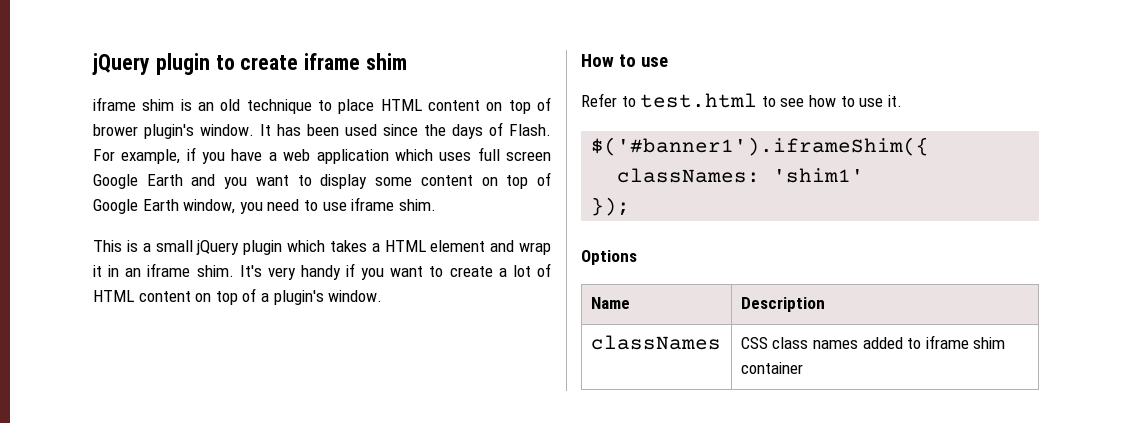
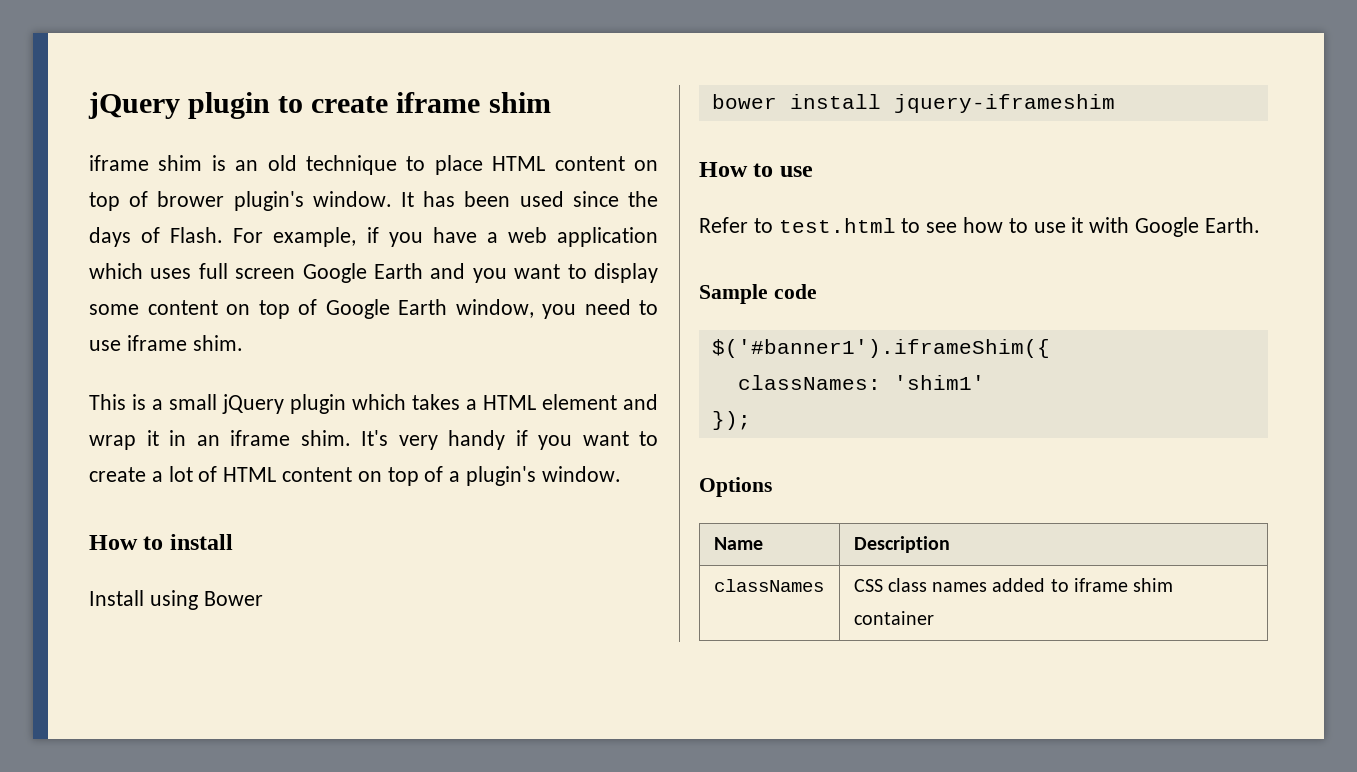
(383, 296) none -> [89,534,233,550] [89,590,263,610] [711,94,1115,113] // How to install // Install using Bower // bower install jquery-iframeshim
[887,95,902,107] it. -> [1071,217,1260,237] [699,284,817,304] it with Google Earth. // Sample code

